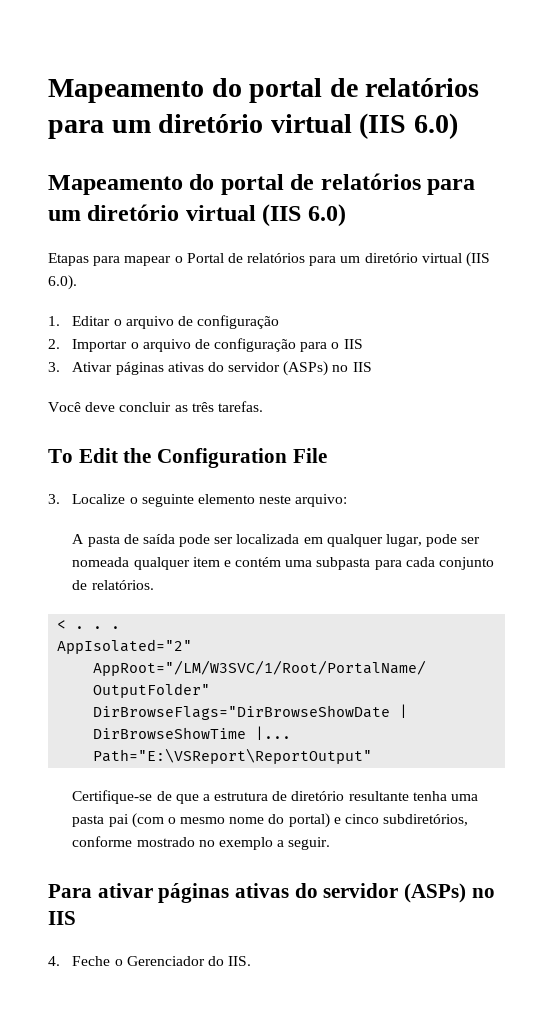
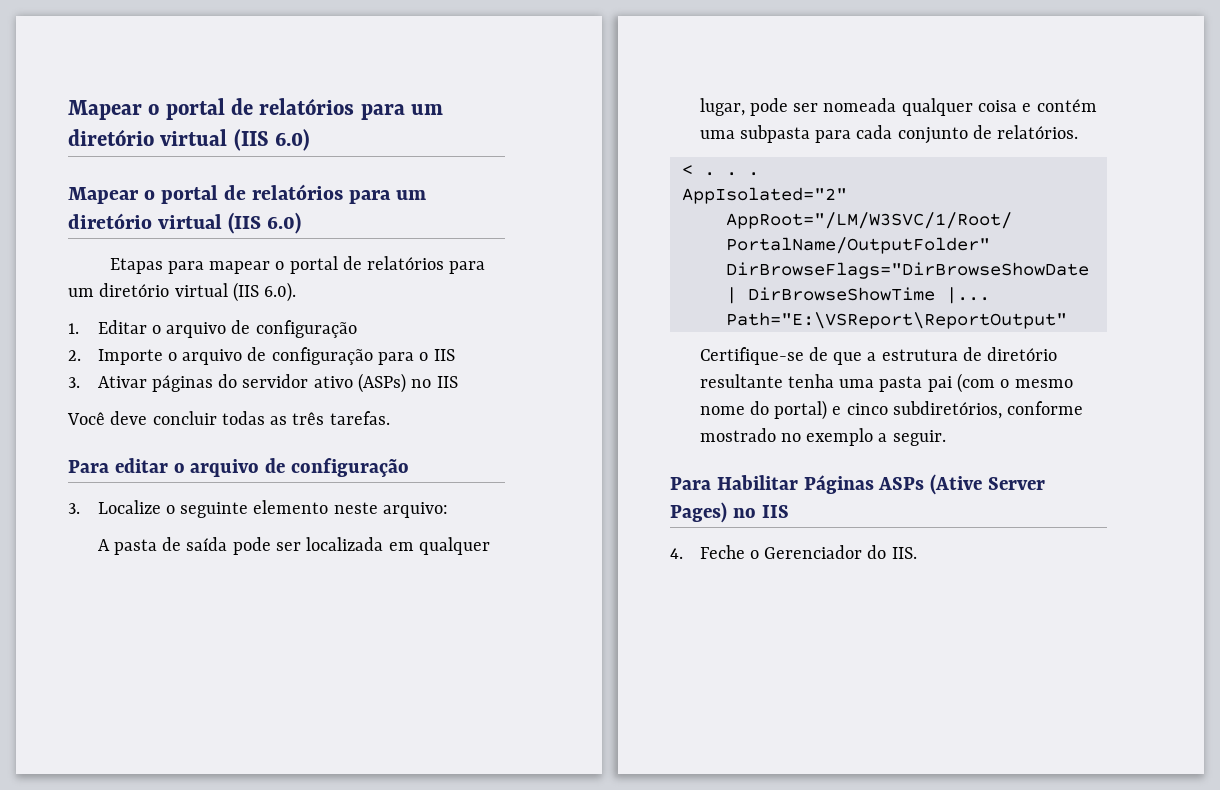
[48,78,480,103] [48,113,458,139] [48,174,215,195] Mapeamento do portal de relatórios para um diretório virtual (IIS 6.0) // Mapeamento do -> [68,98,444,120] [68,129,311,151] [68,187,156,204] Mapear o portal de relatórios para um diretório virtual (IIS 6.0) // Mapear o
[186,253,224,263] Portal -> [289,256,338,274] portal
[72,339,128,352] Importar -> [97,349,163,365] Importe
[167,362,281,372] ativas do servidor -> [218,374,353,388] do servidor ativo
(172, 407) none -> [221,411,265,425] todas
[48,448,327,468] To Edit the Configuration File -> [68,458,410,477] Para editar o arquivo de configuração
[192,557,220,567] item -> [977,100,1017,112] coisa
[97,883,467,903] ativar páginas ativas do servidor (ASPs) -> [716,474,1046,495] [670,502,727,523] Habilitar Páginas ASPs (Ative Server Pages)

